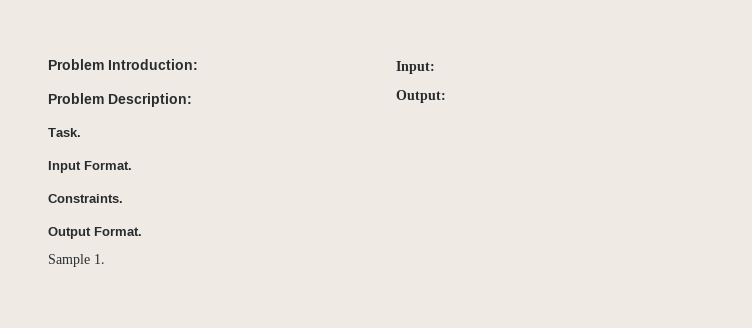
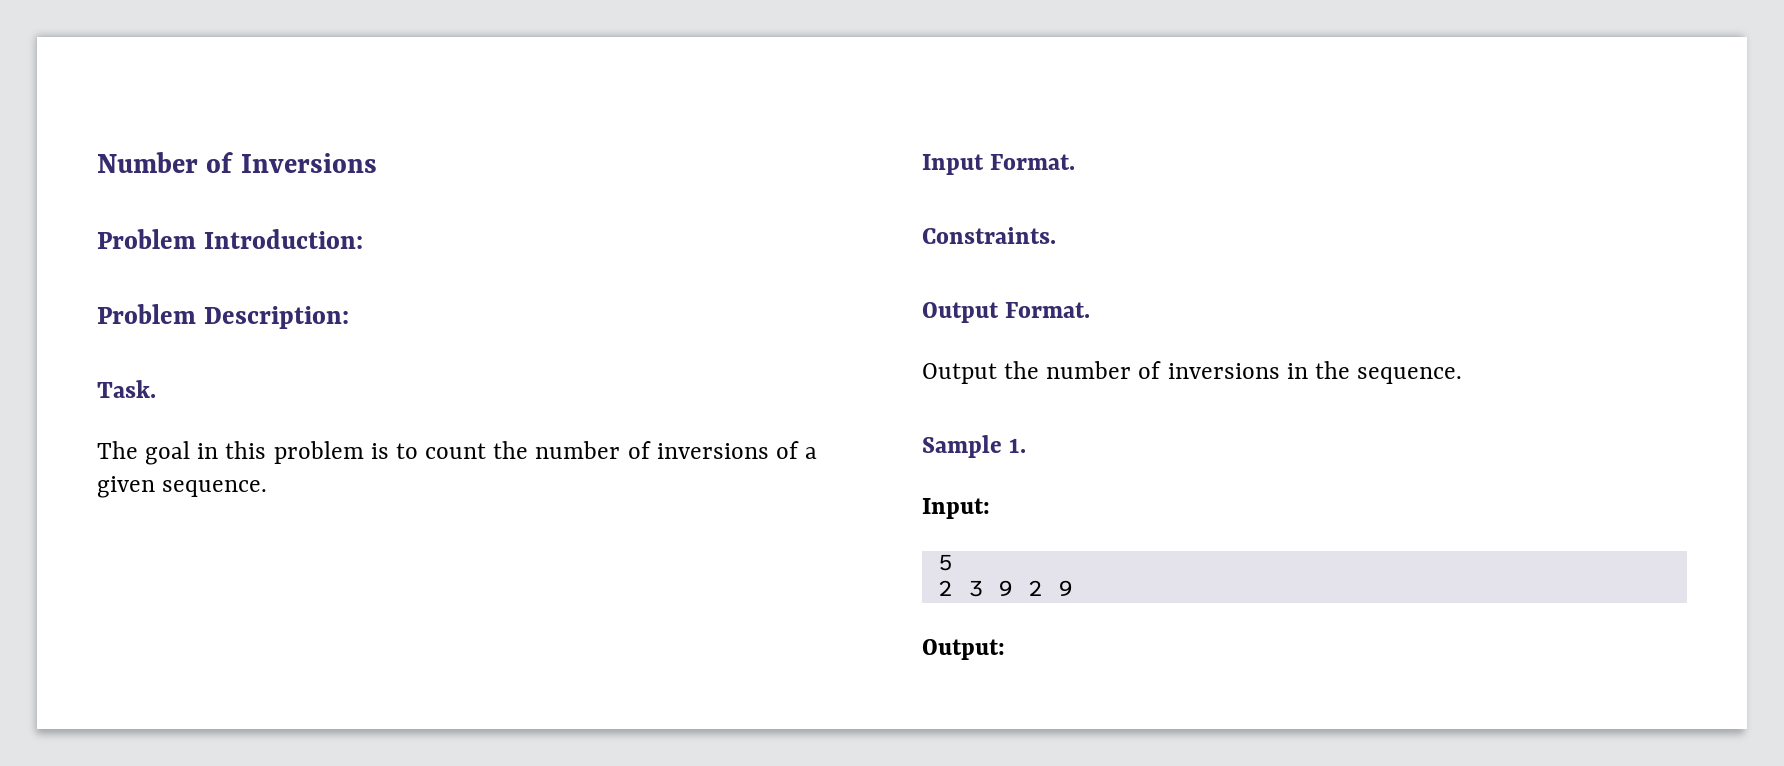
(48, 64) none -> [97,152,377,173] Number of Inversions //
(81, 132) none -> [97,441,818,465] [97,476,268,498] // The goal in this problem is to count the number of inversions of a given sequence.
[48,254,105,267] [396,61,435,74] Sample 1. // Input: -> [922,361,1463,384] [922,435,1027,458] [922,498,990,519] [937,554,953,571] [937,580,1073,597] Output the number of inversions in the sequence. // Sample 1. // Input: // 5 // 2 3 9 2 9

